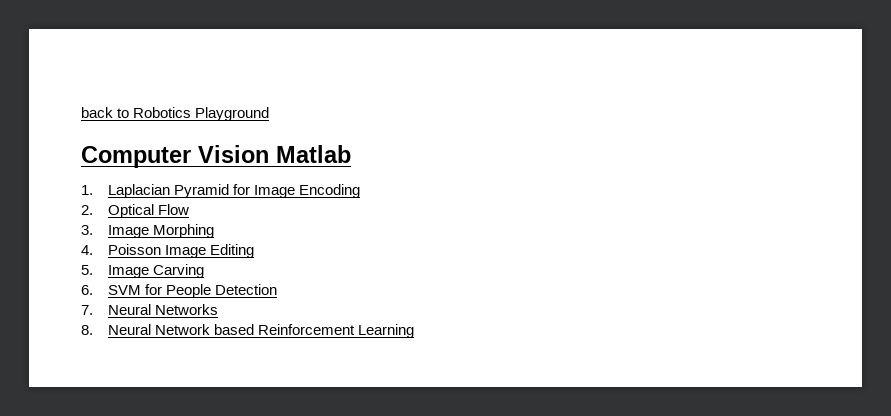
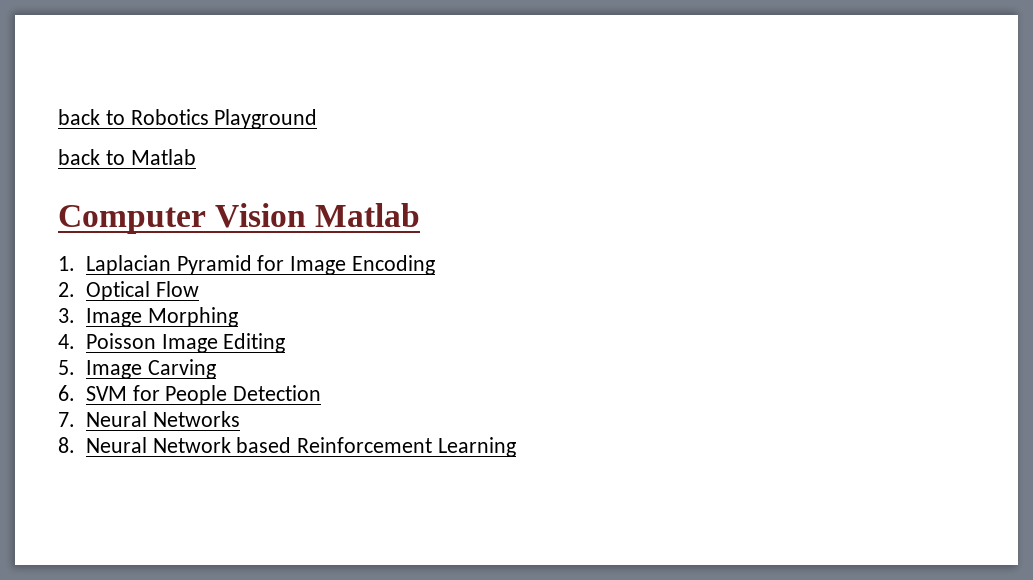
(270, 114) none -> [58,149,196,165] // back to Matlab

